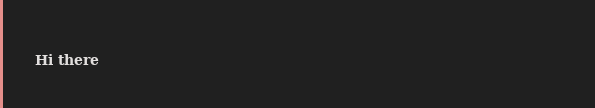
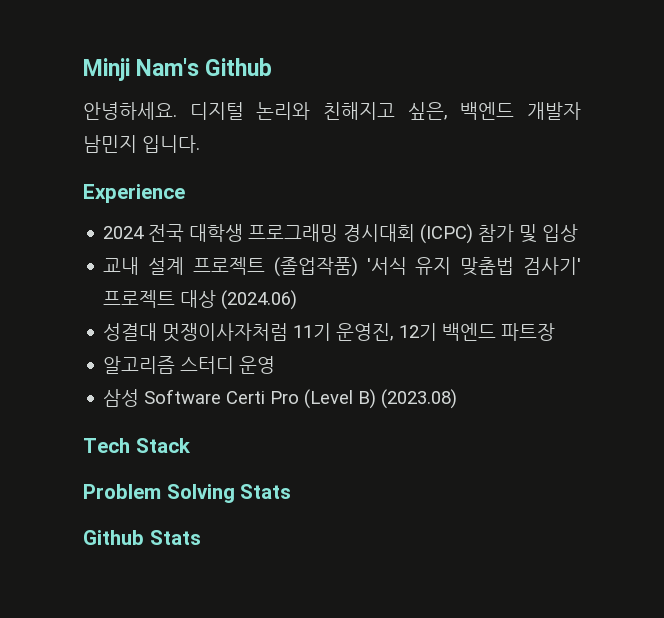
[35,54,99,65] Hi there -> [83,58,273,81] [83,102,581,120] [83,135,200,153] [83,184,185,203] [103,224,579,244] [103,257,582,277] [103,290,298,310] [103,323,556,342] [103,356,276,374] [103,389,458,409] [83,438,191,453] [83,484,292,503] [83,530,201,545] Minji Nam's Github // 안녕하세요. 디지털 논리와 친해지고 싶은, 백엔드 개발자 남민지 입니다. // Experience // 2024 전국 대학생 프로그래밍 경시대회 (ICPC) 참가 및 입상 // 교내 설계 프로젝트 (졸업작품) '서식 유지 맞춤법 검사기' 프로젝트 대상 (2024.06) // 성결대 멋쟁이사자처럼 11기 운영진, 12기 백엔드 파트장 // 알고리즘 스터디 운영 // 삼성 Software Certi Pro (Level B) (2023.08) // Tech Stack // Problem Solving Stats // Github Stats

